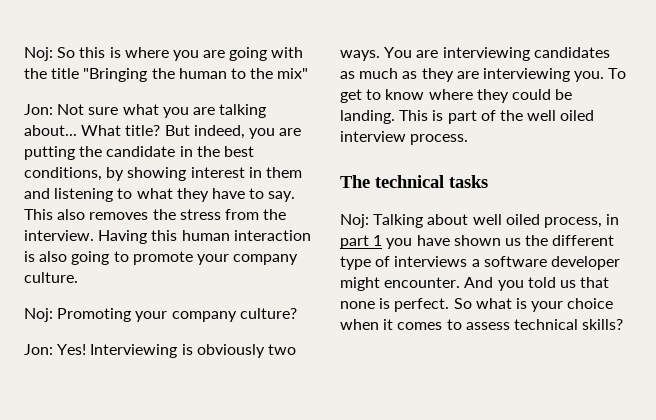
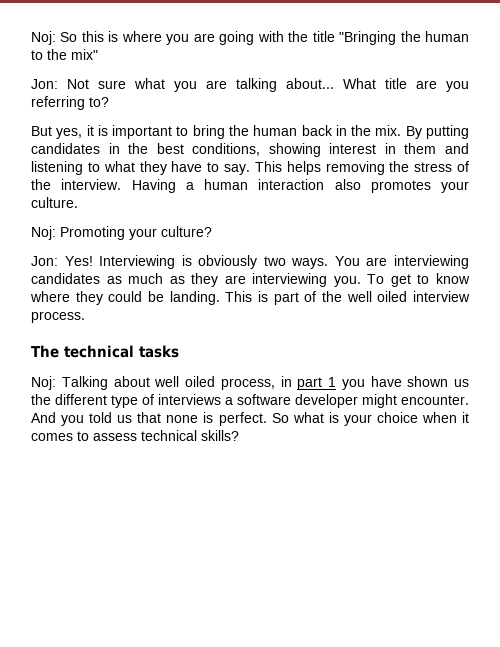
[125,125,302,139] [24,146,176,160] title? But indeed, you are putting the candidate -> [385,78,469,92] [31,96,109,110] [31,125,469,139] [31,143,100,154] title are you referring to? // But yes, it is important to bring the human back in the mix. By putting candidates
[106,167,125,181] by -> (261, 149) none
[57,209,149,220] also removes -> [286,161,385,175] helps removing
[224,209,259,220] from -> [457,161,469,172] of
[151,230,178,241] this -> [185,182,194,190] a
[24,251,299,265] is also going to promote your company -> [334,179,469,193] also promotes your
[171,311,237,322] company -> (157, 234) none

